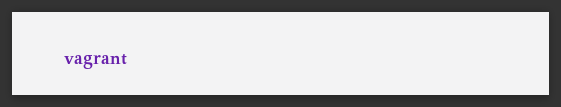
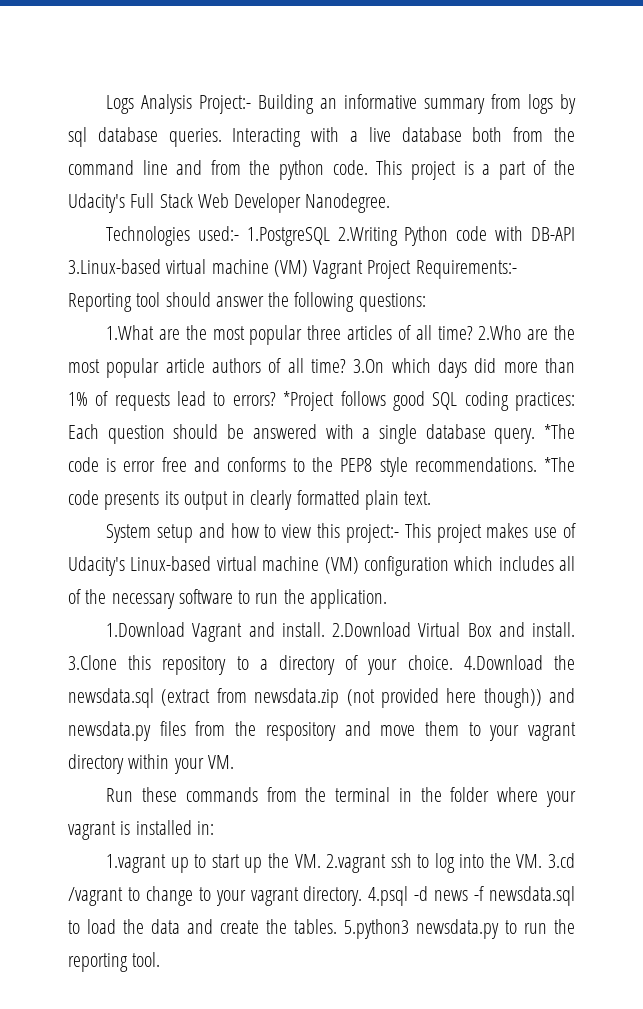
[64,54,127,69] vagrant -> [106,94,577,114] [68,127,576,147] [68,160,576,180] [68,193,391,213] [106,226,575,246] [68,259,517,279] [68,292,426,312] [106,325,575,345] [68,358,575,378] [68,391,575,411] [68,424,576,444] [68,457,575,477] [68,490,432,510] [106,523,577,543] [68,556,575,576] [68,589,387,609] [106,622,575,642] [68,655,576,675] [68,688,575,708] [68,721,576,741] [68,754,234,774] [106,787,577,807] [68,820,214,840] [106,853,575,873] [68,886,576,906] [68,919,575,939] [68,952,161,972] Logs Analysis Project:- Building an informative summary from logs by sql database queries. Interacting with a live database both from the command line and from the python code. This project is a part of the Udacity's Full Stack Web Developer Nanodegree. // Technologies used:- 1.PostgreSQL 2.Writing Python code with DB-API 3.Linux-based virtual machine (VM) Vagrant Project Requirements:- Reporting tool should answer the following questions: // 1.What are the most popular three articles of all time? 2.Who are the most popular article authors of all time? 3.On which days did more than 1% of requests lead to errors? *Project follows good SQL coding practices: Each question should be answered with a single database query. *The code is error free and conforms to the PEP8 style recommendations. *The code presents its output in clearly formatted plain text. // System setup and how to view this project:- This project makes use of Udacity's Linux-based virtual machine (VM) configuration which includes all of the necessary software to run the application. // 1.Download Vagrant and install. 2.Download Virtual Box and install. 3.Clone this repository to a directory of your choice. 4.Download the newsdata.sql (extract from newsdata.zip (not provided here though)) and newsdata.py files from the respository and move them to your vagrant directory within your VM. // Run these commands from the terminal in the folder where your vagrant is installed in: // 1.vagrant up to start up the VM. 2.vagrant ssh to log into the VM. 3.cd /vagrant to change to your vagrant directory. 4.psql -d news -f newsdata.sql to load the data and create the tables. 5.python3 newsdata.py to run the reporting tool.

